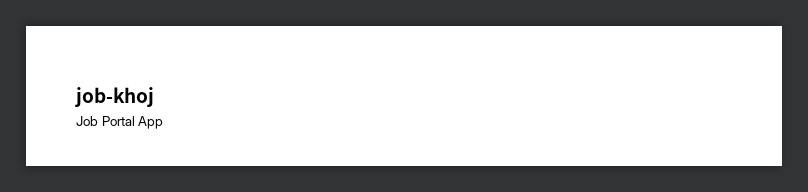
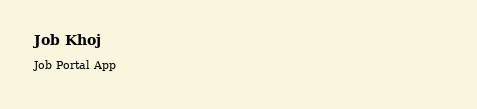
[74,87,154,107] job-khoj -> [32,34,101,48] Job Khoj

